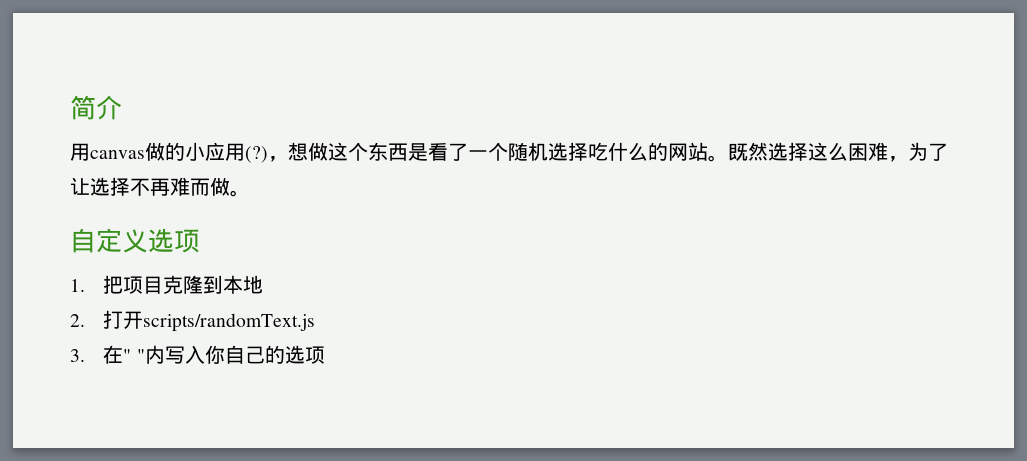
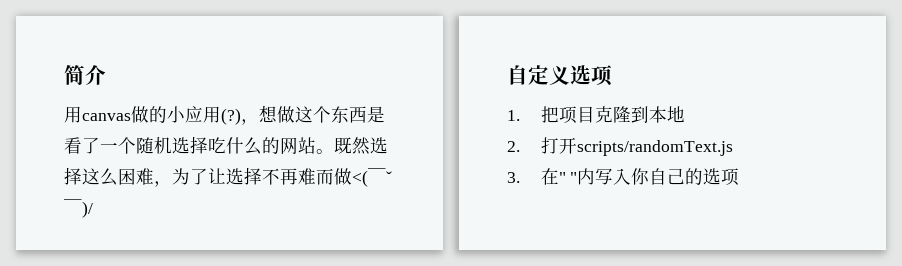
[230,190,250,197] 。 -> [352,168,392,187] [64,199,93,218] <(￣ˇ￣)/

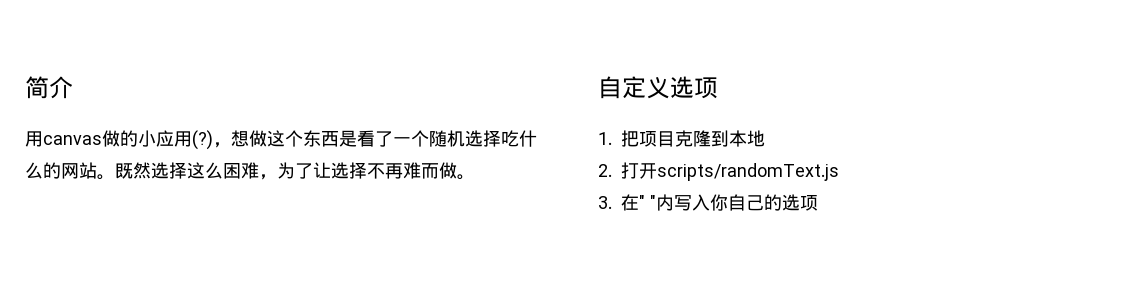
[352,168,392,187] [64,199,93,218] <(￣ˇ￣)/ -> [457,174,475,180] 。

